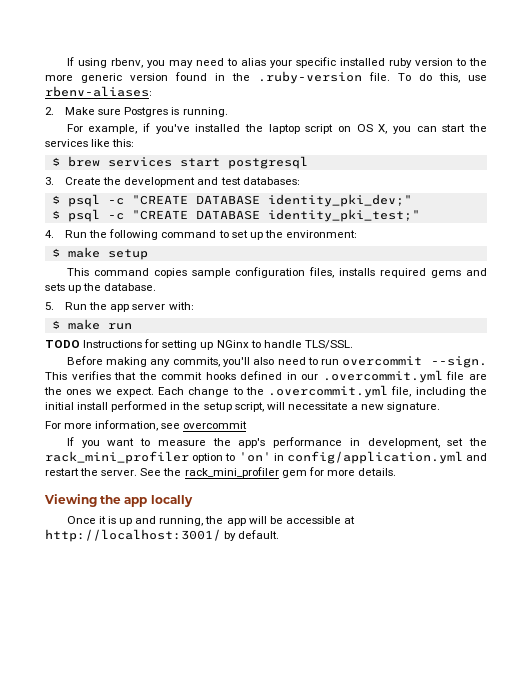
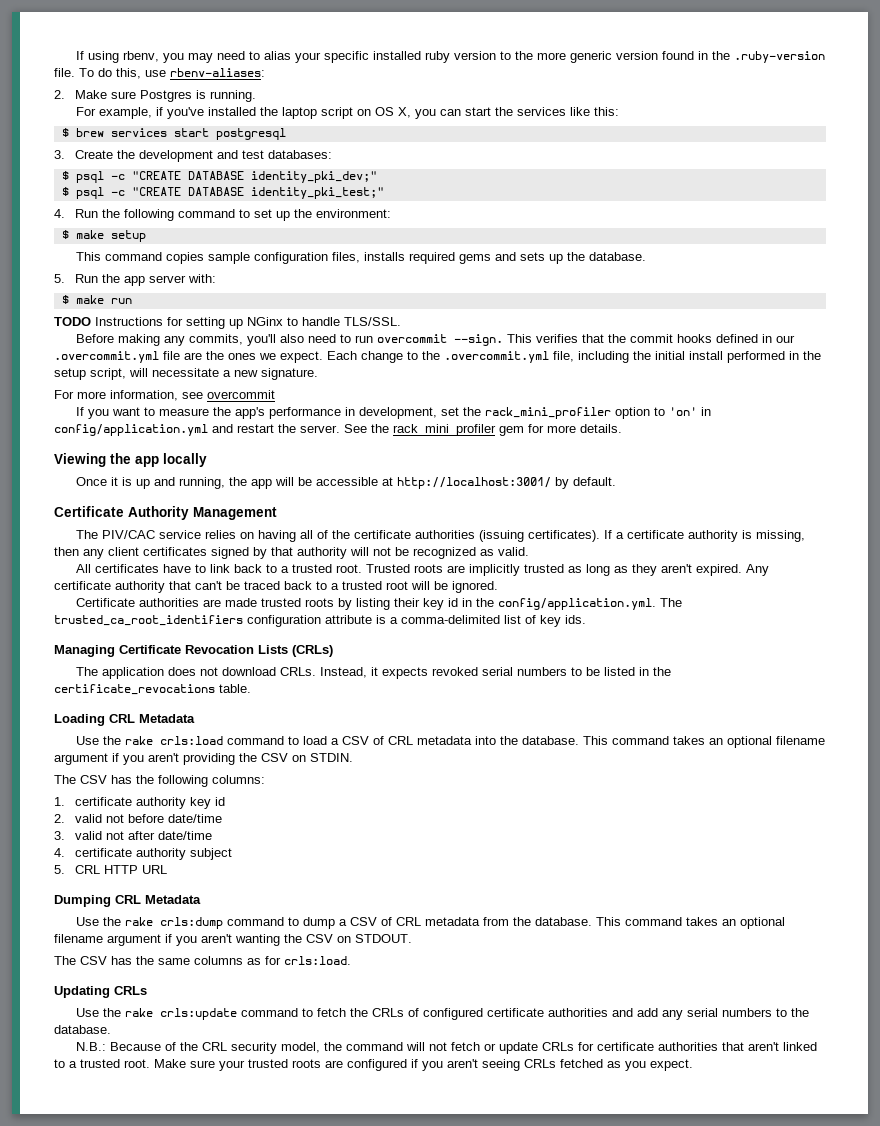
(280, 534) none -> [54,506,277,520] [75,530,805,542] [54,547,529,559] [75,564,769,576] [54,581,498,593] [75,598,682,610] [54,615,586,627] [54,645,333,657] [75,667,671,679] [54,684,251,695] [54,714,195,726] [75,736,825,748] [54,753,353,765] [54,775,265,787] [54,797,226,809] [54,814,223,823] [54,831,213,840] [54,848,233,860] [54,865,168,874] [54,895,201,907] [75,917,785,929] [54,934,412,946] [54,956,351,965] [54,986,147,998] [75,1008,809,1020] [54,1025,111,1034] [75,1042,817,1054] [54,1059,693,1071] // Certificate Authority Management // The PIV/CAC service relies on having all of the certificate authorities (issuing certificates). If a certificate authority is missing, then any client certificates signed by that authority will not be recognized as valid. // All certificates have to link back to a trusted root. Trusted roots are implicitly trusted as long as they aren't expired. Any certificate authority that can't be traced back to a trusted root will be ignored. // Certificate authorities are made trusted roots by listing their key id in the config/application.yml. The trusted_ca_root_identifiers configuration attribute is a comma-delimited list of key ids. // Managing Certificate Revocation Lists (CRLs) // The application does not download CRLs. Instead, it expects revoked serial numbers to be listed in the certificate_revocations table. // Loading CRL Metadata // Use the rake crls:load command to load a CSV of CRL metadata into the database. This command takes an optional filename argument if you aren't providing the CSV on STDIN. // The CSV has the following columns: // 1. certificate authority key id // 2. valid not before date/time // 3. valid not after date/time // 4. certificate authority subject // 5. CRL HTTP URL // Dumping CRL Metadata // Use the rake crls:dump command to dump a CSV of CRL metadata from the database. This command takes an optional filename argument if you aren't wanting the CSV on STDOUT. // The CSV has the same columns as for crls:load. // Updating CRLs // Use the rake crls:update command to fetch the CRLs of configured certificate authorities and add any serial numbers to the database. // N.B.: Because of the CRL security model, the command will not fetch or update CRLs for certificate authorities that aren't linked to a trusted root. Make sure your trusted roots are configured if you aren't seeing CRLs fetched as you expect.

